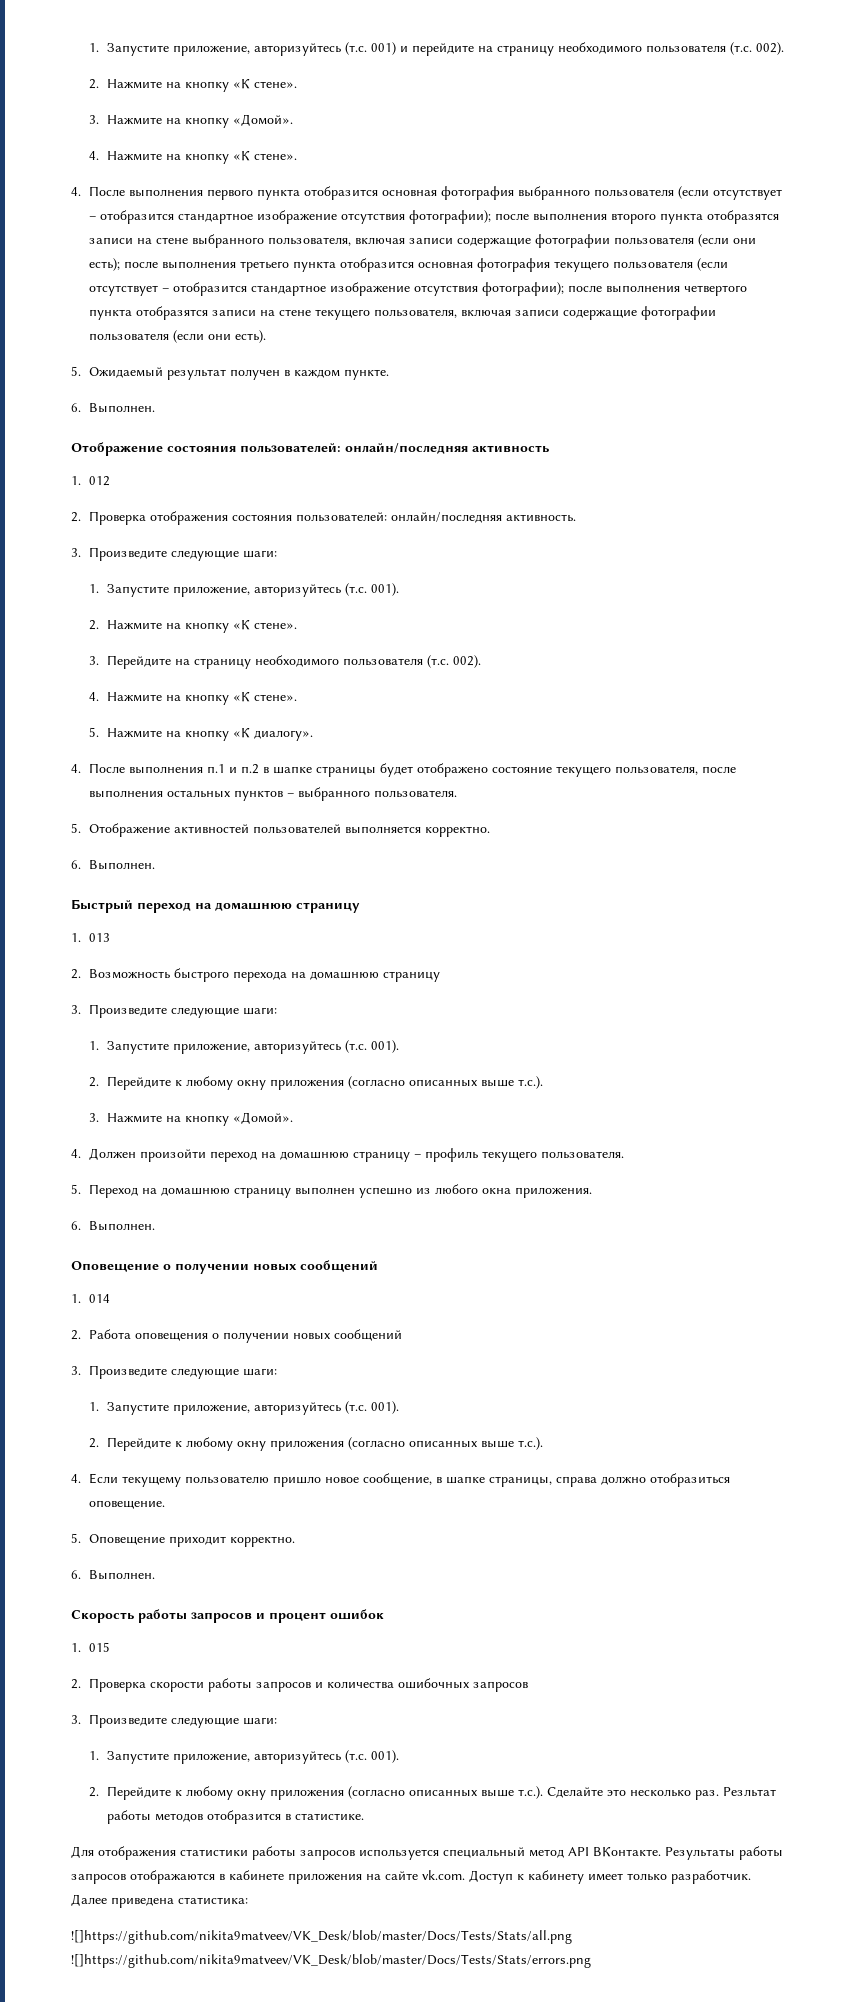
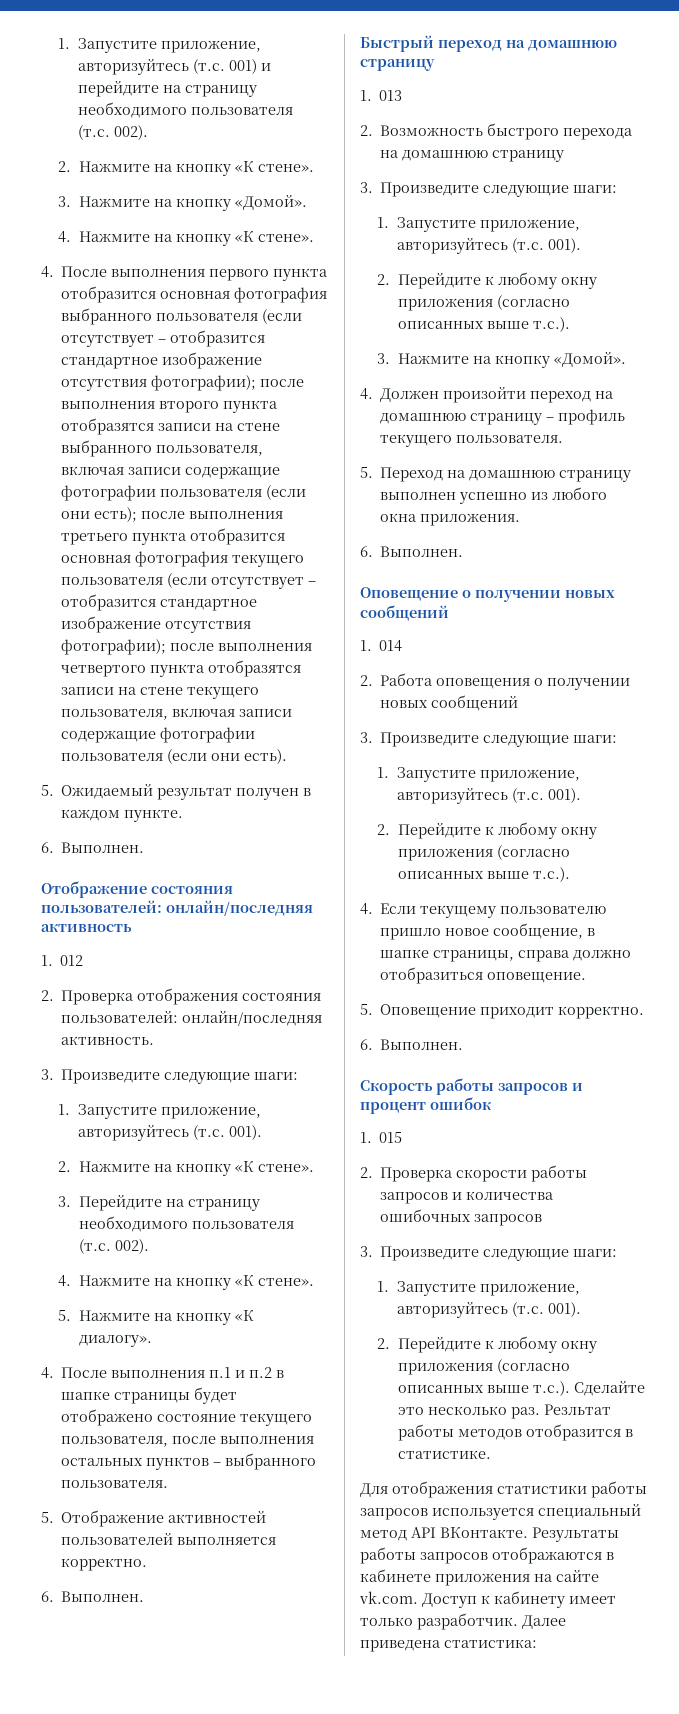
[71,1930,572,1944] [71,1954,591,1968] // ![]https://github.com/nikita9matveev/VK_Desk/blob/master/Docs/Tests/Stats/all.png ![]https://github.com/nikita9matveev/VK_Desk/blob/master/Docs/Tests/Stats/errors.png -> (537, 1643) none

